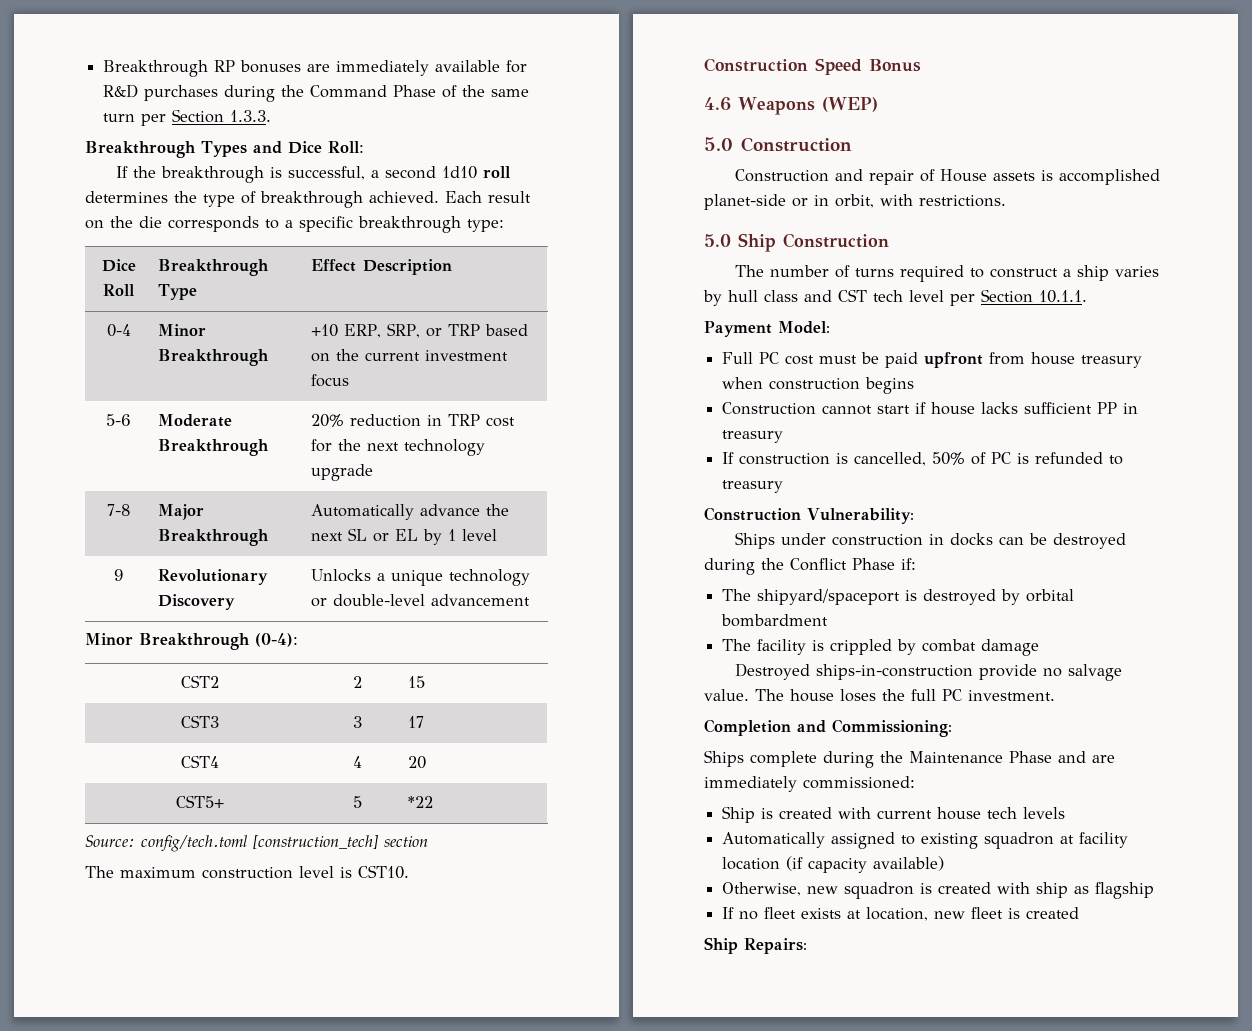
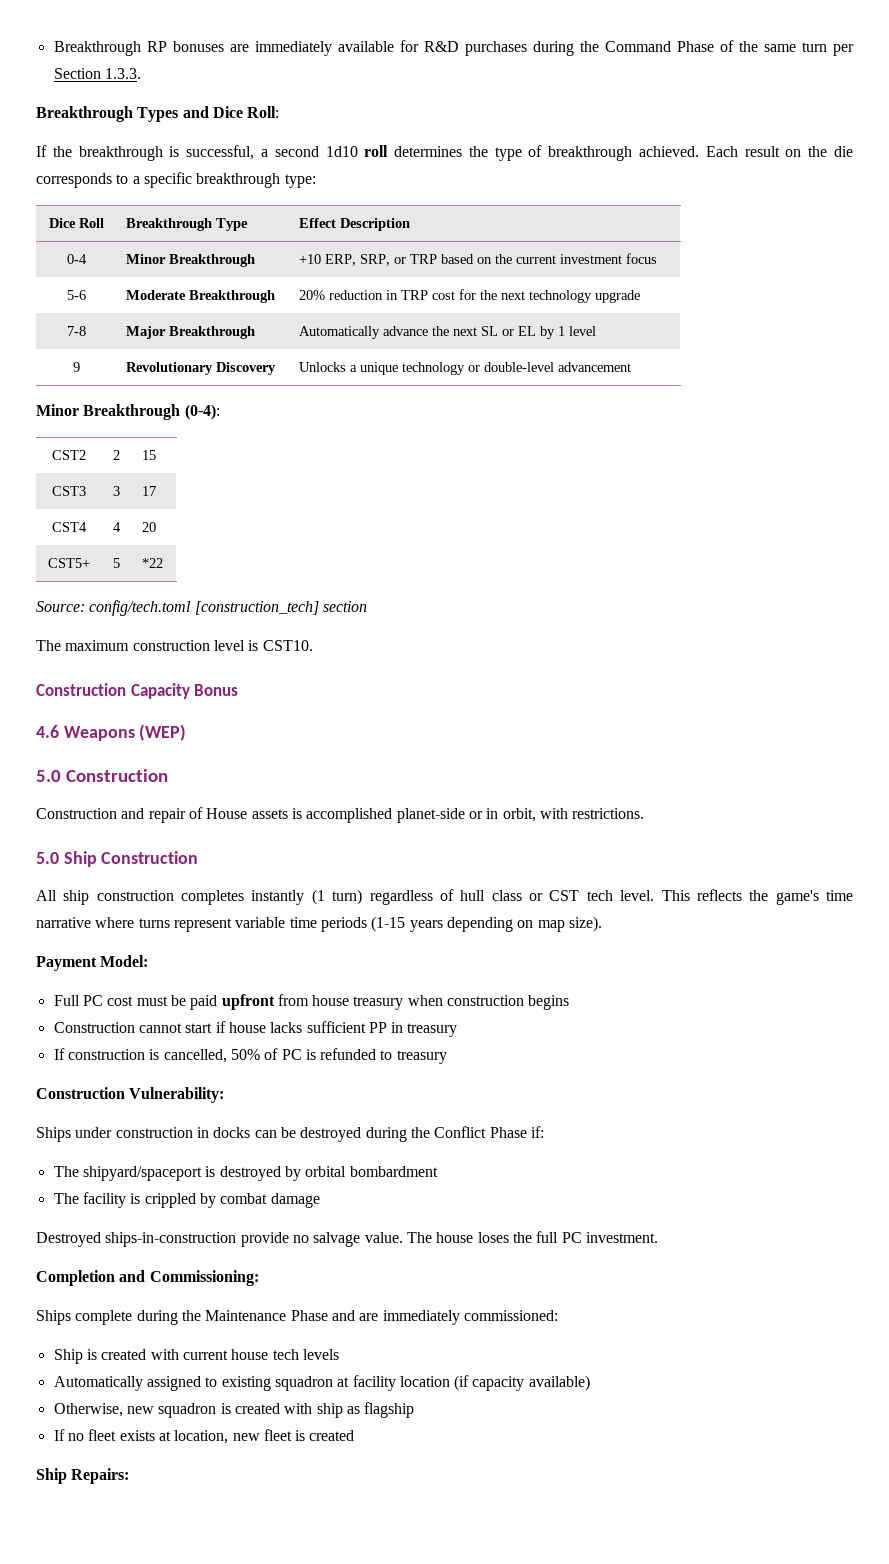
[815,58,862,75] Speed -> [130,683,190,699] Capacity
[735,265,1160,282] [703,290,722,306] The number of turns required to construct a ship varies by -> [36,889,454,905] All ship construction completes instantly (1 turn) regardless of
[804,290,832,302] and -> [529,893,544,901] or
[909,289,1087,306] level per Section 10.1.1. -> [620,889,853,905] [36,916,602,932] level. This reflects the game's time narrative where turns represent variable time periods (1-15 years depending on map size).

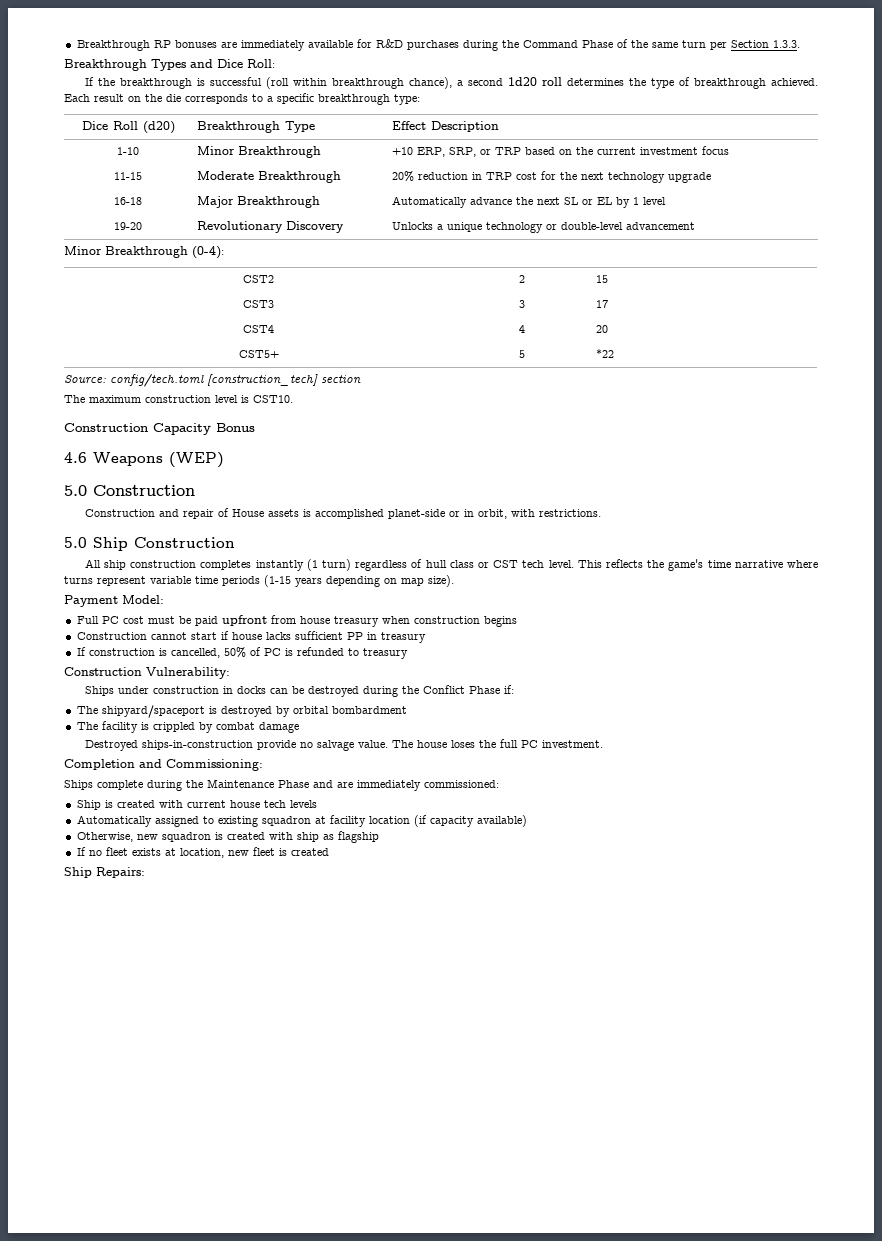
[186,145,255,160] successful, -> [209,77,452,89] successful (roll within breakthrough chance),
[325,146,358,157] 1d10 -> [507,77,537,86] 1d20
(104, 223) none -> [142,121,175,134] (d20)
[66,254,87,264] 0-4 -> [117,147,139,155] 1-10
[66,290,86,300] 5-6 -> [114,172,142,180] 11-15
[66,326,86,336] 7-8 -> [114,197,142,205] 16-18
[72,362,80,372] 9 -> [114,222,142,230] 19-20

